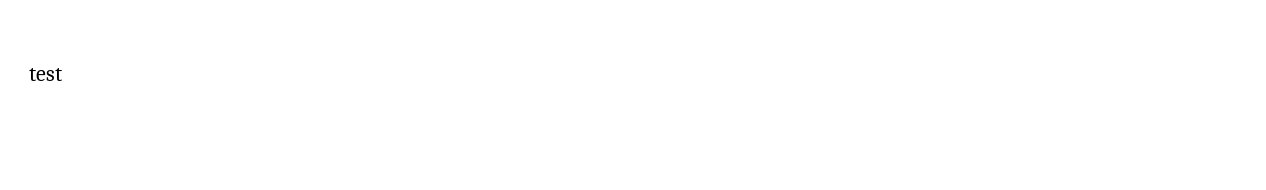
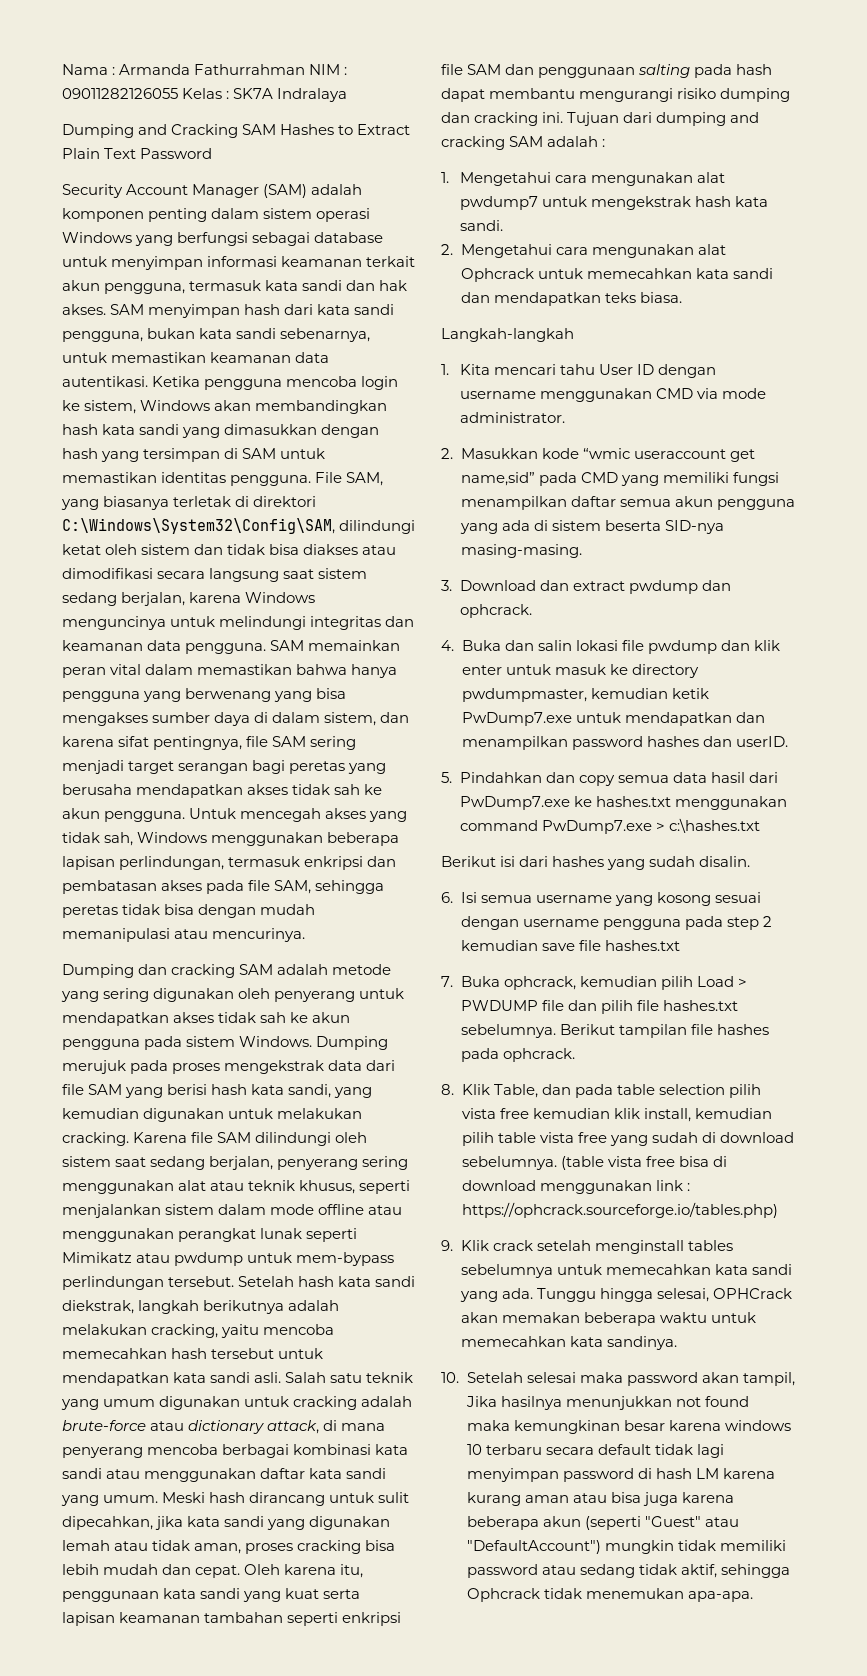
[29,68,63,81] test -> [62,64,348,75] [62,88,348,102] [62,124,411,138] [62,148,213,159] [62,184,363,198] [62,208,371,222] [62,232,384,246] [62,256,416,270] [62,280,408,294] [62,304,395,318] [62,328,371,342] [62,352,330,363] [62,376,399,390] [62,400,388,414] [62,424,380,438] [62,448,326,462] [62,472,384,486] [61,496,317,510] [62,518,416,534] [62,544,397,555] [62,568,368,582] [62,592,316,606] [62,616,415,630] [62,640,401,654] [62,664,398,678] [62,688,347,702] [62,712,410,726] [62,736,357,750] [62,760,387,774] [62,784,383,798] [62,808,408,822] [62,832,400,846] [62,856,397,870] [62,880,385,894] [62,904,316,918] [62,928,306,942] [62,964,392,978] [61,988,405,1002] [62,1012,351,1026] [62,1036,389,1050] [62,1060,396,1074] [62,1084,373,1098] [62,1108,363,1122] [62,1132,368,1146] [62,1156,409,1170] [62,1180,411,1194] [62,1204,403,1218] [62,1228,358,1242] [62,1252,395,1266] [62,1276,416,1290] [62,1300,340,1314] [62,1324,335,1338] [62,1348,324,1359] [62,1372,414,1386] [61,1396,413,1410] [62,1420,386,1434] [62,1444,409,1458] [62,1468,387,1482] [61,1492,410,1506] [62,1516,391,1530] [62,1540,396,1554] [62,1564,364,1578] [62,1588,361,1602] [62,1612,402,1626] [441,64,773,78] [441,88,791,102] [441,112,760,126] [441,136,606,150] [441,172,726,186] [459,196,769,210] [459,220,503,231] [441,244,726,258] [460,268,773,282] [460,292,682,306] [441,328,574,342] [441,364,717,378] [459,388,767,402] [459,412,565,423] [441,448,755,462] [460,472,779,486] [460,496,795,510] [459,520,724,534] [460,544,582,558] [441,580,732,594] [459,604,532,618] [441,640,780,654] [461,664,699,678] [461,688,709,702] [461,712,765,726] [461,736,788,750] [441,772,779,786] [459,796,788,810] [459,818,761,834] [441,856,751,870] [441,892,761,906] [460,916,772,930] [460,940,680,951] [441,976,747,990] [460,1000,738,1014] [460,1024,769,1038] [460,1048,575,1062] [441,1084,761,1098] [461,1108,772,1122] [461,1132,794,1146] [461,1156,727,1170] [461,1180,690,1194] [461,1202,778,1218] [441,1240,733,1254] [460,1264,792,1278] [459,1288,792,1302] [460,1312,756,1326] [460,1336,677,1350] [441,1372,795,1386] [465,1396,749,1410] [466,1420,791,1434] [466,1444,724,1458] [466,1468,775,1482] [466,1492,734,1506] [466,1516,739,1530] [466,1540,786,1554] [466,1564,790,1578] [466,1588,753,1602] Nama : Armanda Fathurrahman NIM : 09011282126055 Kelas : SK7A Indralaya // Dumping and Cracking SAM Hashes to Extract Plain Text Password // Security Account Manager (SAM) adalah komponen penting dalam sistem operasi Windows yang berfungsi sebagai database untuk menyimpan informasi keamanan terkait akun pengguna, termasuk kata sandi dan hak akses. SAM menyimpan hash dari kata sandi pengguna, bukan kata sandi sebenarnya, untuk memastikan keamanan data autentikasi. Ketika pengguna mencoba login ke sistem, Windows akan membandingkan hash kata sandi yang dimasukkan dengan hash yang tersimpan di SAM untuk memastikan identitas pengguna. File SAM, yang biasanya terletak di direktori C:\Windows\System32\Config\SAM, dilindungi ketat oleh sistem dan tidak bisa diakses atau dimodifikasi secara langsung saat sistem sedang berjalan, karena Windows menguncinya untuk melindungi integritas dan keamanan data pengguna. SAM memainkan peran vital dalam memastikan bahwa hanya pengguna yang berwenang yang bisa mengakses sumber daya di dalam sistem, dan karena sifat pentingnya, file SAM sering menjadi target serangan bagi peretas yang berusaha mendapatkan akses tidak sah ke akun pengguna. Untuk mencegah akses yang tidak sah, Windows menggunakan beberapa lapisan perlindungan, termasuk enkripsi dan pembatasan akses pada file SAM, sehingga peretas tidak bisa dengan mudah memanipulasi atau mencurinya. // Dumping dan cracking SAM adalah metode yang sering digunakan oleh penyerang untuk mendapatkan akses tidak sah ke akun pengguna pada sistem Windows. Dumping merujuk pada proses mengekstrak data dari file SAM yang berisi hash kata sandi, yang kemudian digunakan untuk melakukan cracking. Karena file SAM dilindungi oleh sistem saat sedang berjalan, penyerang sering menggunakan alat atau teknik khusus, seperti menjalankan sistem dalam mode offline atau menggunakan perangkat lunak seperti Mimikatz atau pwdump untuk mem-bypass perlindungan tersebut. Setelah hash kata sandi diekstrak, langkah berikutnya adalah melakukan cracking, yaitu mencoba memecahkan hash tersebut untuk mendapatkan kata sandi asli. Salah satu teknik yang umum digunakan untuk cracking adalah brute-force atau dictionary attack, di mana penyerang mencoba berbagai kombinasi kata sandi atau menggunakan daftar kata sandi yang umum. Meski hash dirancang untuk sulit dipecahkan, jika kata sandi yang digunakan lemah atau tidak aman, proses cracking bisa lebih mudah dan cepat. Oleh karena itu, penggunaan kata sandi yang kuat serta lapisan keamanan tambahan seperti enkripsi file SAM dan penggunaan salting pada hash dapat membantu mengurangi risiko dumping dan cracking ini. Tujuan dari dumping and cracking SAM adalah : // 1. Mengetahui cara mengunakan alat pwdump7 untuk mengekstrak hash kata sandi. // 2. Mengetahui cara mengunakan alat Ophcrack untuk memecahkan kata sandi dan mendapatkan teks biasa. // Langkah-langkah // 1. Kita mencari tahu User ID dengan username menggunakan CMD via mode administrator. // 2. Masukkan kode “wmic useraccount get name,sid” pada CMD yang memiliki fungsi menampilkan daftar semua akun pengguna yang ada di sistem beserta SID-nya masing-masing. // 3. Download dan extract pwdump dan ophcrack. // 4. Buka dan salin lokasi file pwdump dan klik enter untuk masuk ke directory pwdumpmaster, kemudian ketik PwDump7.exe untuk mendapatkan dan menampilkan password hashes dan userID. // 5. Pindahkan dan copy semua data hasil dari PwDump7.exe ke hashes.txt menggunakan command PwDump7.exe > c:\hashes.txt // Berikut isi dari hashes yang sudah disalin. // 6. Isi semua username yang kosong sesuai dengan username pengguna pada step 2 kemudian save file hashes.txt // 7. Buka ophcrack, kemudian pilih Load > PWDUMP file dan pilih file hashes.txt sebelumnya. Berikut tampilan file hashes pada ophcrack. // 8. Klik Table, dan pada table selection pilih vista free kemudian klik install, kemudian pilih table vista free yang sudah di download sebelumnya. (table vista free bisa di download menggunakan link : https://ophcrack.sourceforge.io/tables.php) // 9. Klik crack setelah menginstall tables sebelumnya untuk memecahkan kata sandi yang ada. Tunggu hingga selesai, OPHCrack akan memakan beberapa waktu untuk memecahkan kata sandinya. // 10. Setelah selesai maka password akan tampil, Jika hasilnya menunjukkan not found maka kemungkinan besar karena windows 10 terbaru secara default tidak lagi menyimpan password di hash LM karena kurang aman atau bisa juga karena beberapa akun (seperti "Guest" atau "DefaultAccount") mungkin tidak memiliki password atau sedang tidak aktif, sehingga Ophcrack tidak menemukan apa-apa.

